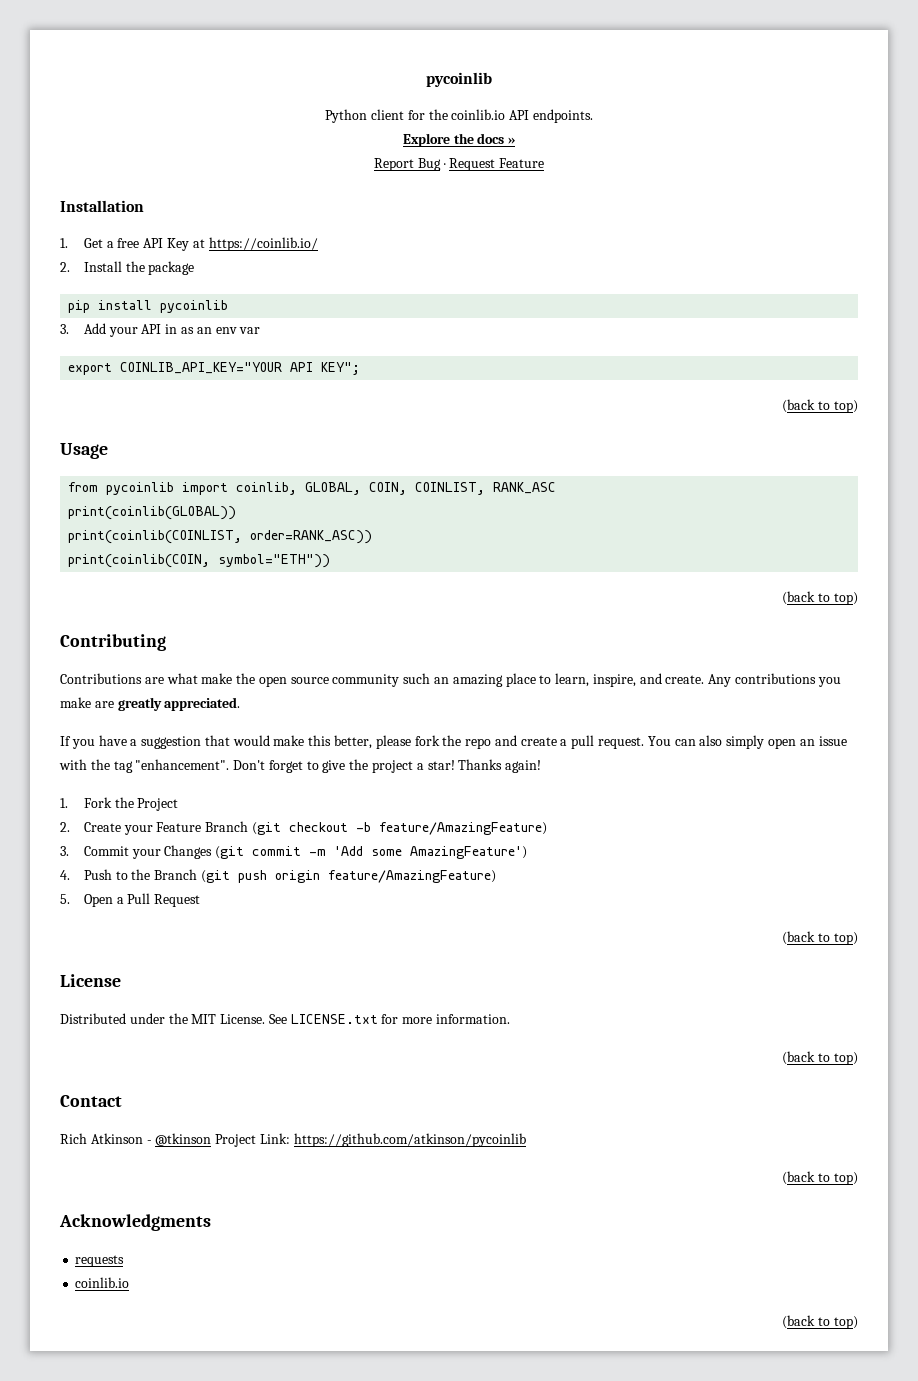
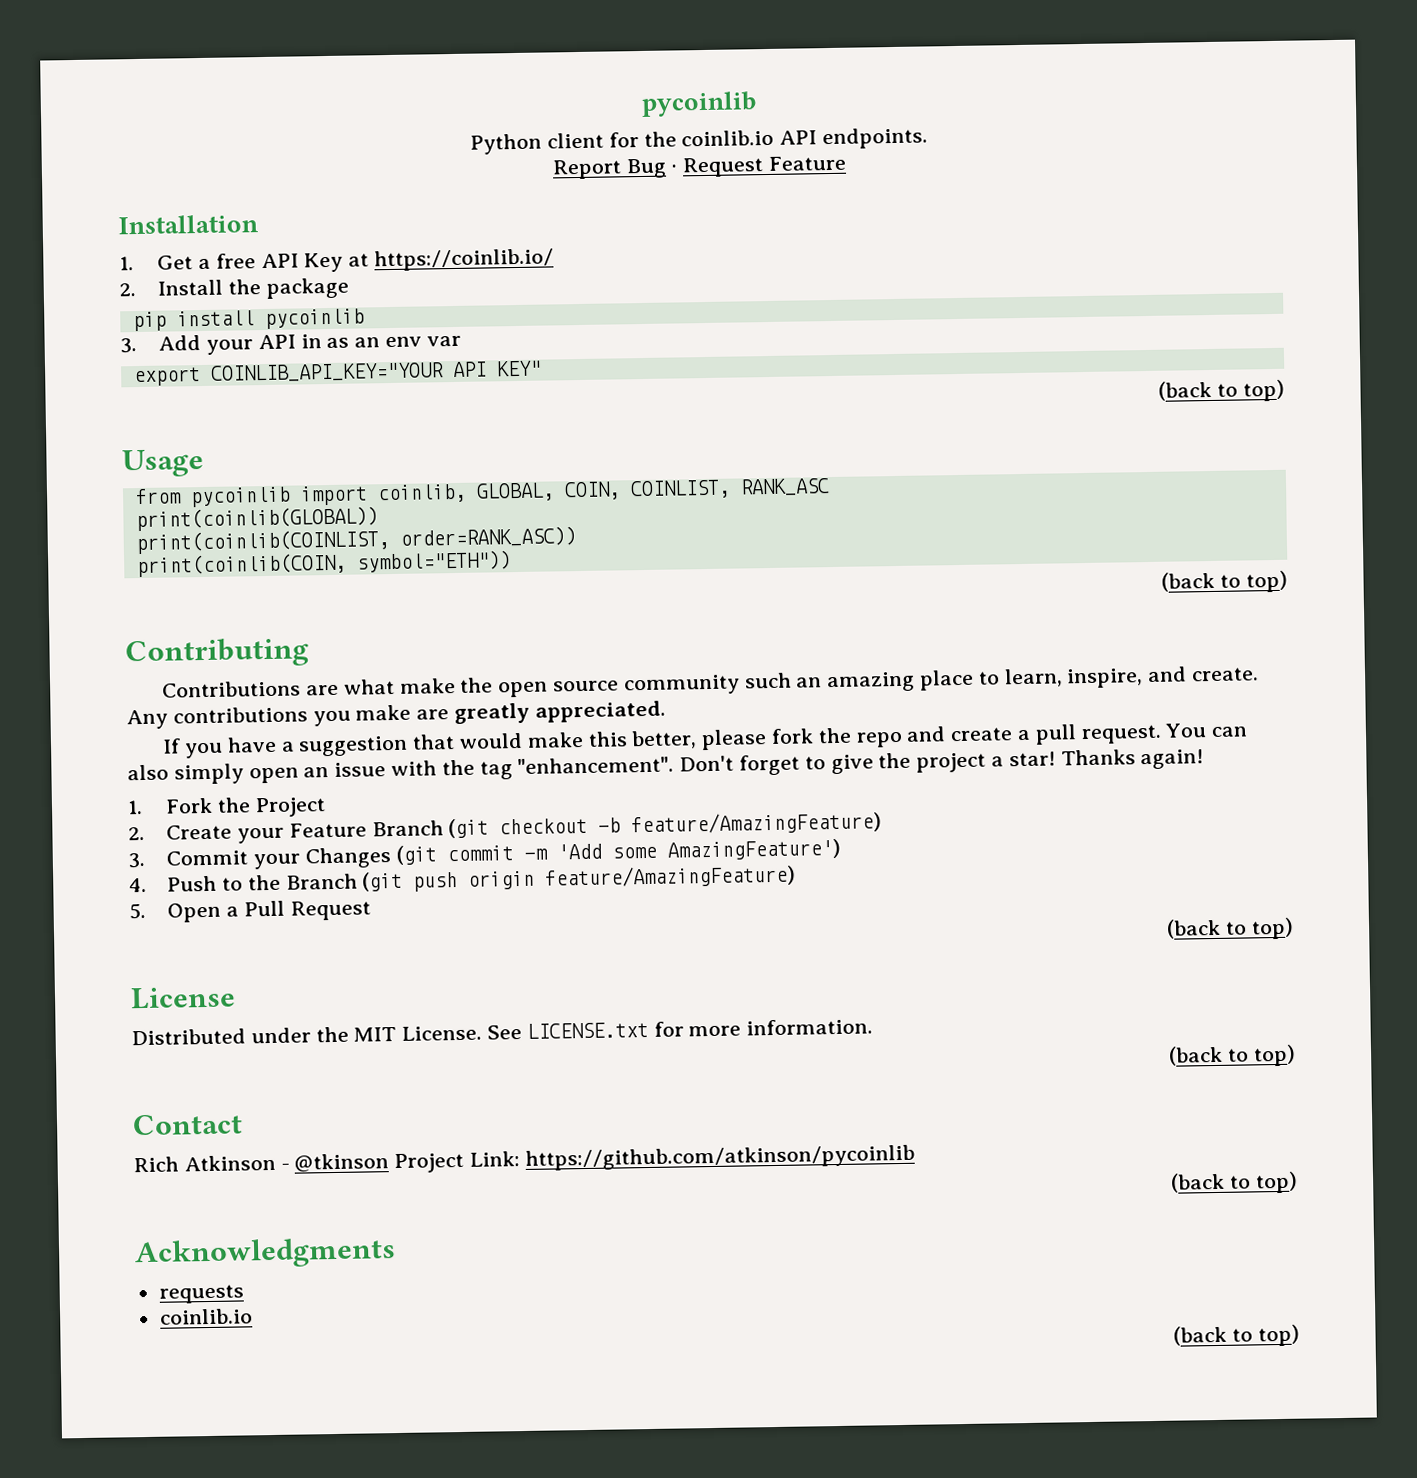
[402,133,516,147] // Explore the docs » -> (928, 138) none
[321,362,361,375] KEY"; -> [495,360,542,377] KEY"

